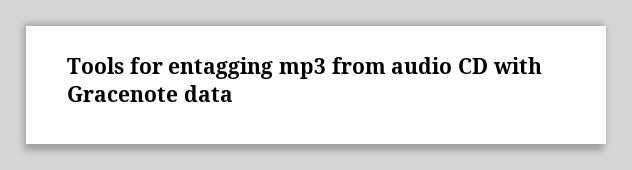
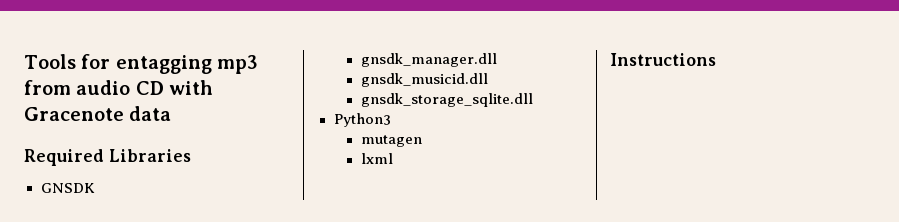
(233, 93) none -> [24,149,191,166] [40,183,95,193] [360,53,497,67] [360,73,488,87] [360,93,533,107] [333,113,391,127] [360,135,422,147] [360,153,393,164] [610,53,716,66] // Required Libraries // GNSDK // gnsdk_manager.dll // gnsdk_musicid.dll // gnsdk_storage_sqlite.dll // Python3 // mutagen // lxml // Instructions

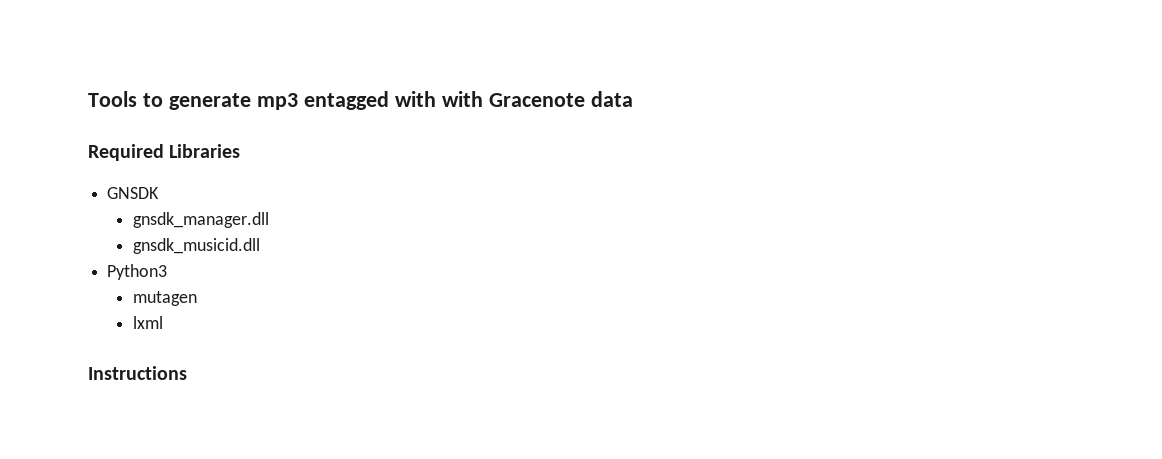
[81,54,259,74] [24,80,164,95] for entagging mp3 from audio CD -> [142,91,436,110] to generate mp3 entagged with
[360,93,533,107] // gnsdk_storage_sqlite.dll -> (260, 246) none

